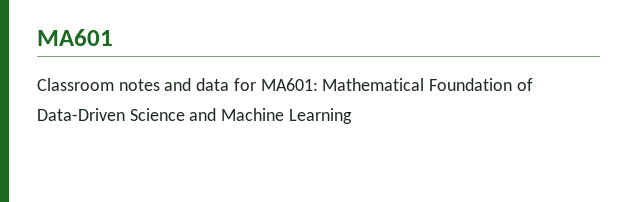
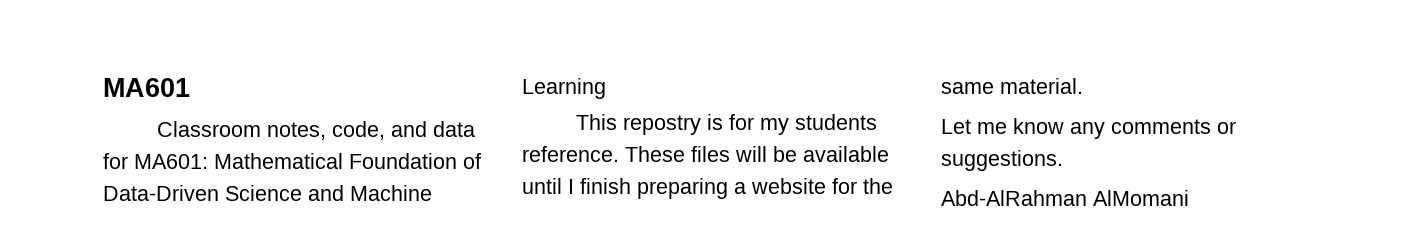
[118,79,160,91] notes -> [267,121,386,140] notes, code,
(352, 116) none -> [576,114,878,135] [522,146,889,162] [522,178,893,199] [941,78,1083,94] [941,118,1236,139] [941,150,1063,171] [941,190,1189,206] // This repostry is for my students reference. These files will be available until I finish preparing a website for the same material. // Let me know any comments or suggestions. // Abd-AlRahman AlMomani

